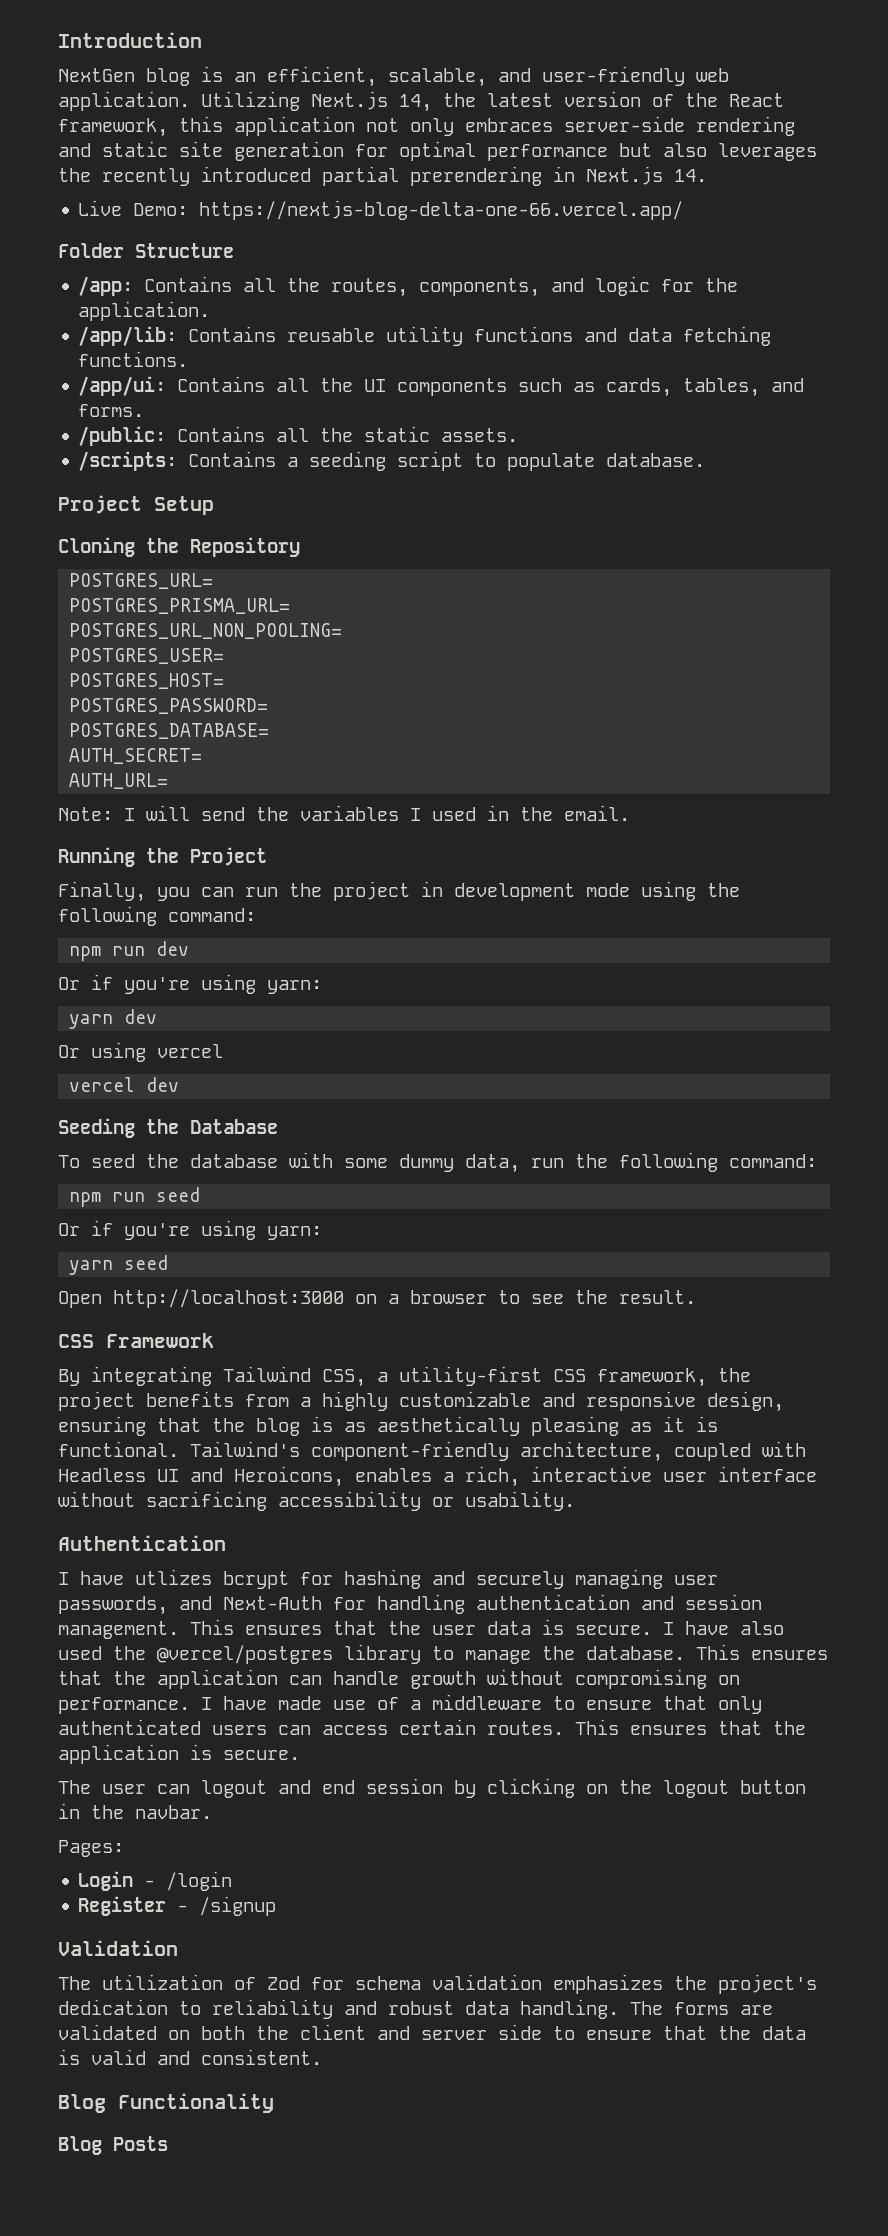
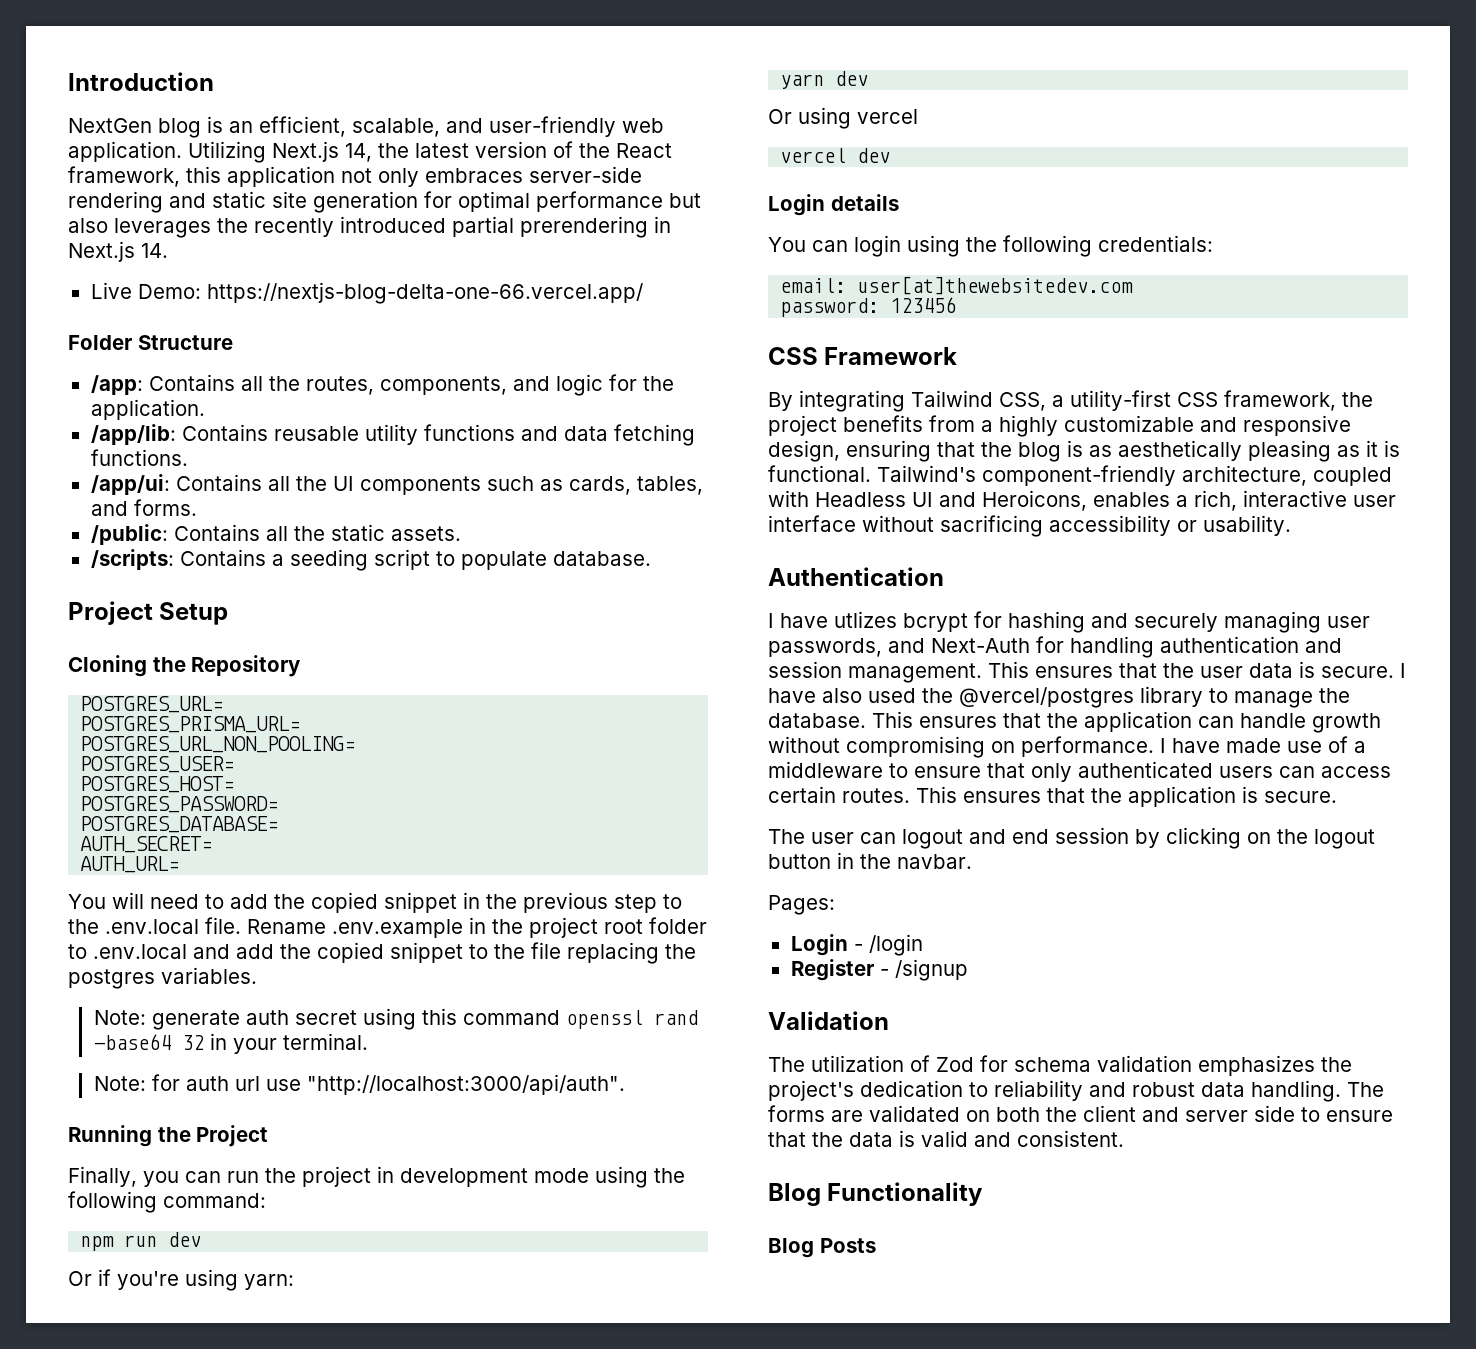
[58,805,630,821] Note: I will send the variables I used in the email. -> [68,892,682,913] [68,917,707,938] [68,942,696,964] [68,967,257,989] [93,1008,698,1030] [93,1033,368,1054] [93,1074,625,1095] You will need to add the copied snippet in the previous step to the .env.local file. Rename .env.example in the project root folder to .env.local and add the copied snippet to the file replacing the postgres variables. // Note: generate auth secret using this command openssl rand -base64 32 in your terminal. // Note: for auth url use "http://localhost:3000/api/auth".
[58,1118,278,1138] [58,1152,817,1173] [69,1187,201,1207] [58,1220,322,1240] [69,1255,169,1275] [58,1289,696,1308] Seeding the Database // To seed the database with some dummy data, run the following command: // npm run seed // Or if you're using yarn: // yarn seed // Open http://localhost:3000 on a browser to see the result. -> [768,194,899,216] [768,235,1213,257] [780,276,1134,295] [780,297,957,317] Login details // You can login using the following credentials: // email: user[at]thewebsitedev.com // password: 123456

